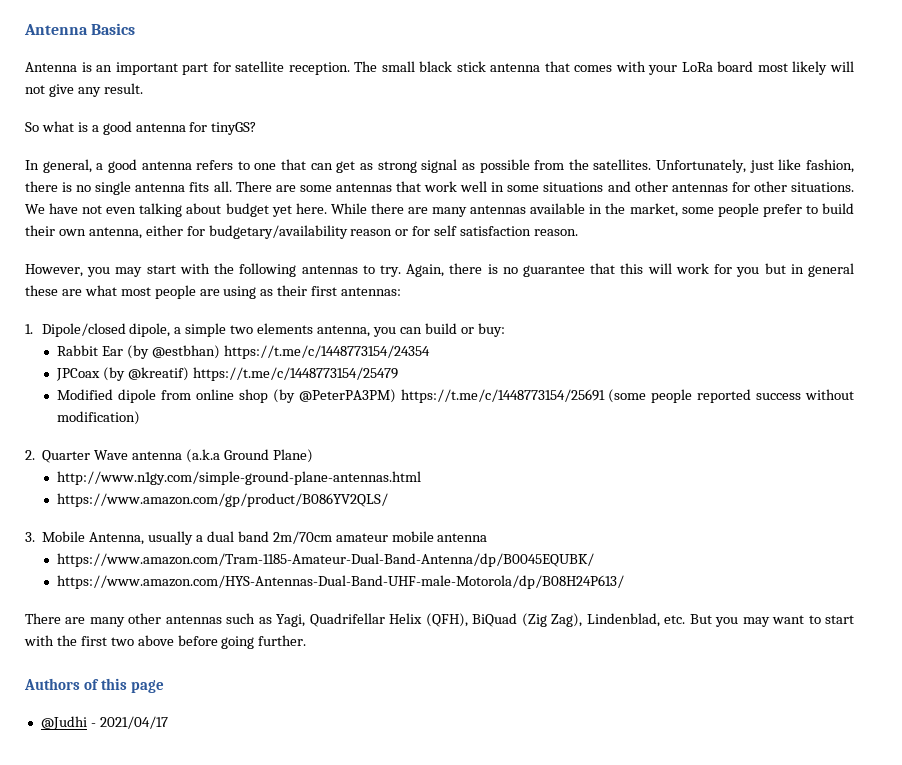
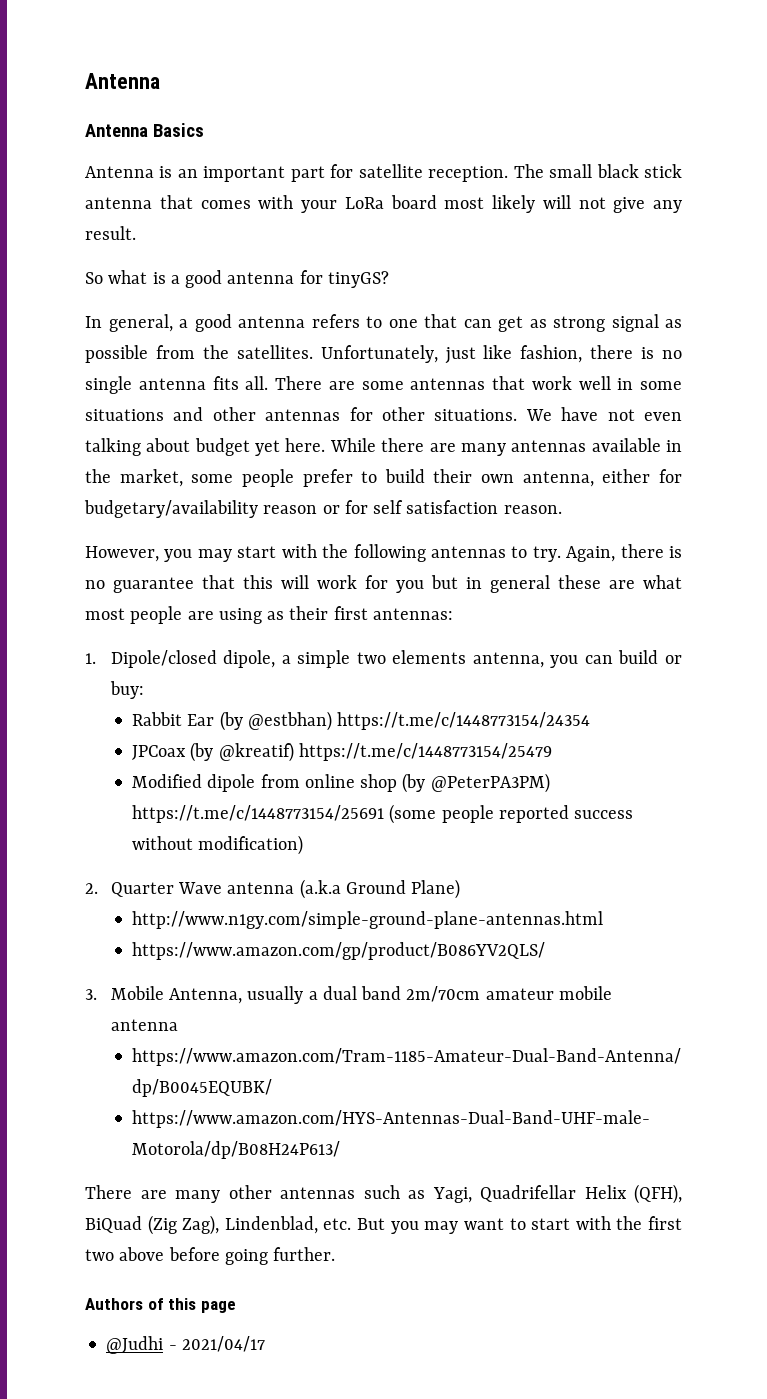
[24,24,88,35] Antenna -> [85,73,160,89] [85,124,148,137] Antenna // Antenna

